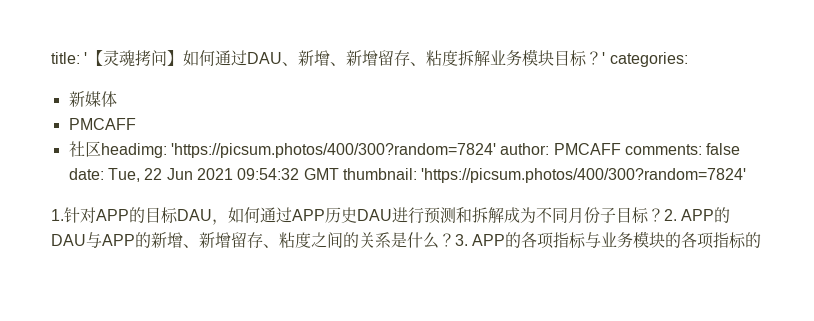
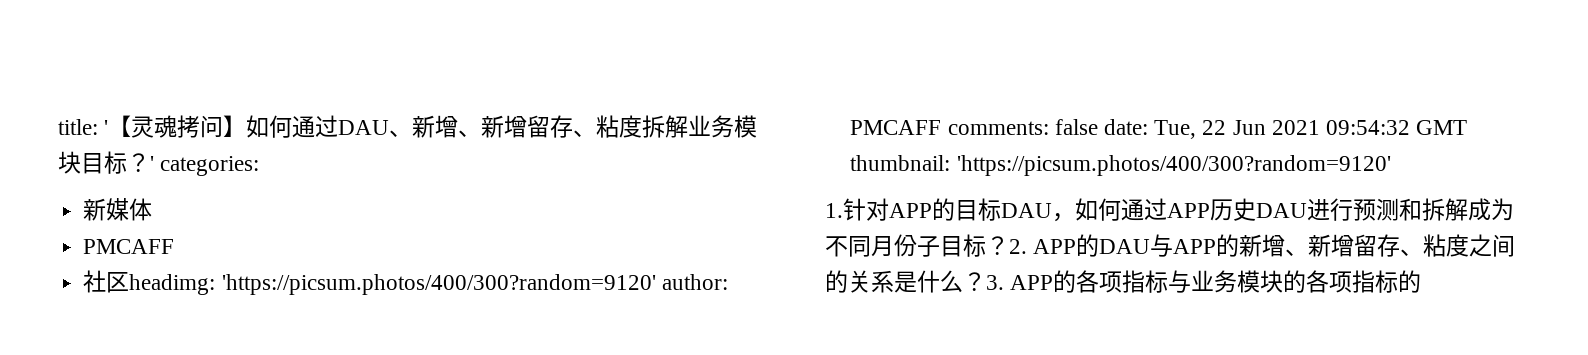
[170,143,496,158] 'https://picsum.photos/400/300?random=7824' -> [221,274,656,295] 'https://picsum.photos/400/300?random=9120'
[421,168,747,183] 'https://picsum.photos/400/300?random=7824' -> [956,155,1391,176] 'https://picsum.photos/400/300?random=9120'

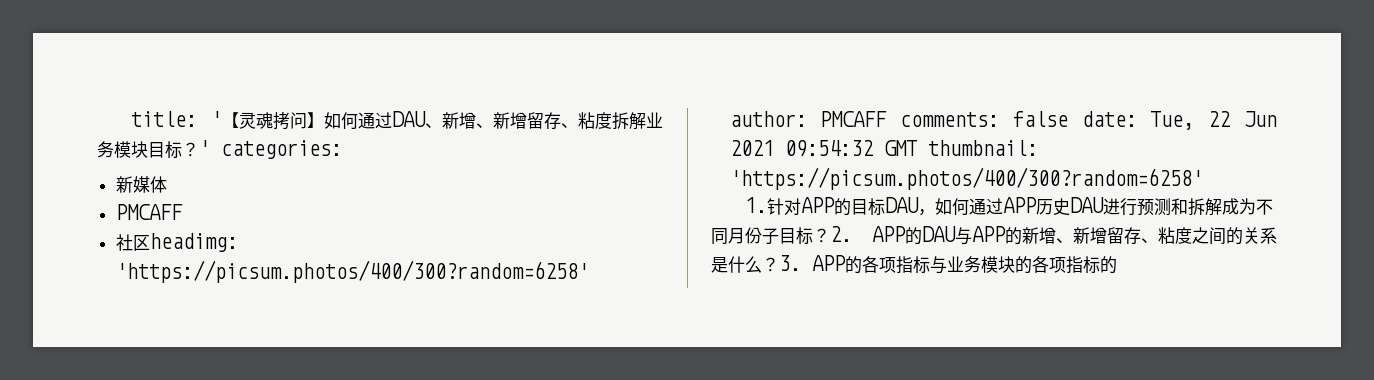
[221,274,656,295] 'https://picsum.photos/400/300?random=9120' -> [115,260,589,283] 'https://picsum.photos/400/300?random=6258'
[956,155,1391,176] 'https://picsum.photos/400/300?random=9120' -> [729,167,1203,190] 'https://picsum.photos/400/300?random=6258'

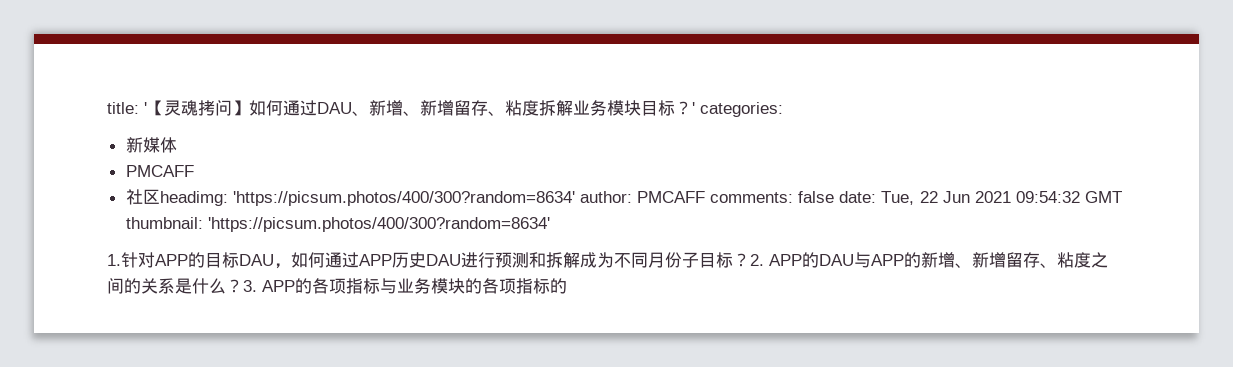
[115,260,589,283] 'https://picsum.photos/400/300?random=6258' -> [232,191,575,206] 'https://picsum.photos/400/300?random=8634'
[729,167,1203,190] 'https://picsum.photos/400/300?random=6258' -> [207,217,550,232] 'https://picsum.photos/400/300?random=8634'

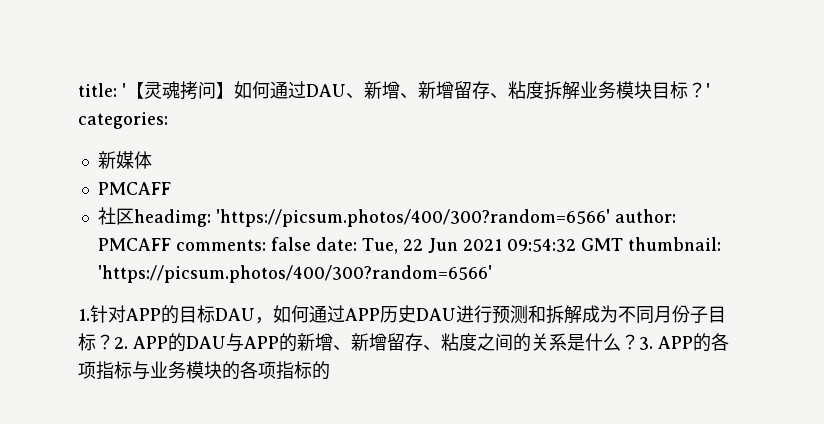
[232,191,575,206] 'https://picsum.photos/400/300?random=8634' -> [215,209,610,227] 'https://picsum.photos/400/300?random=6566'
[207,217,550,232] 'https://picsum.photos/400/300?random=8634' -> [97,265,492,283] 'https://picsum.photos/400/300?random=6566'

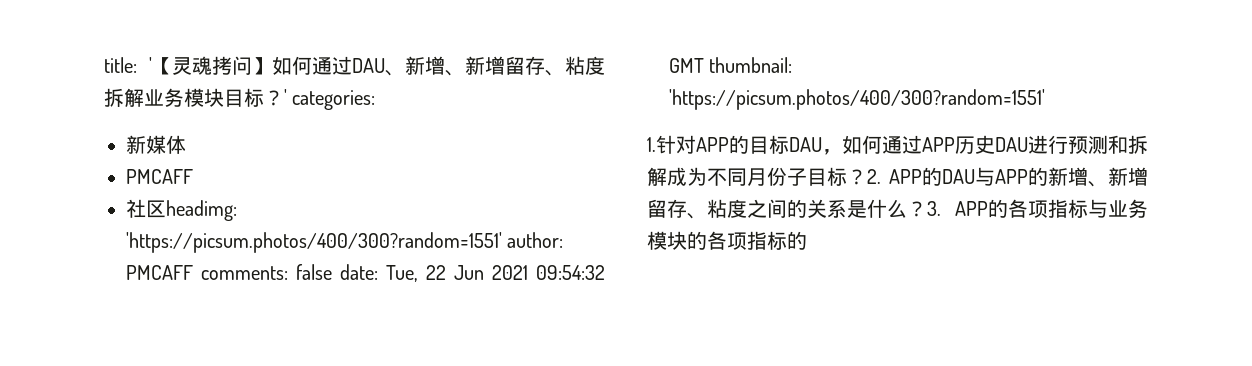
[215,209,610,227] 'https://picsum.photos/400/300?random=6566' -> [126,232,502,253] 'https://picsum.photos/400/300?random=1551'
[97,265,492,283] 'https://picsum.photos/400/300?random=6566' -> [669,89,1045,110] 'https://picsum.photos/400/300?random=1551'

